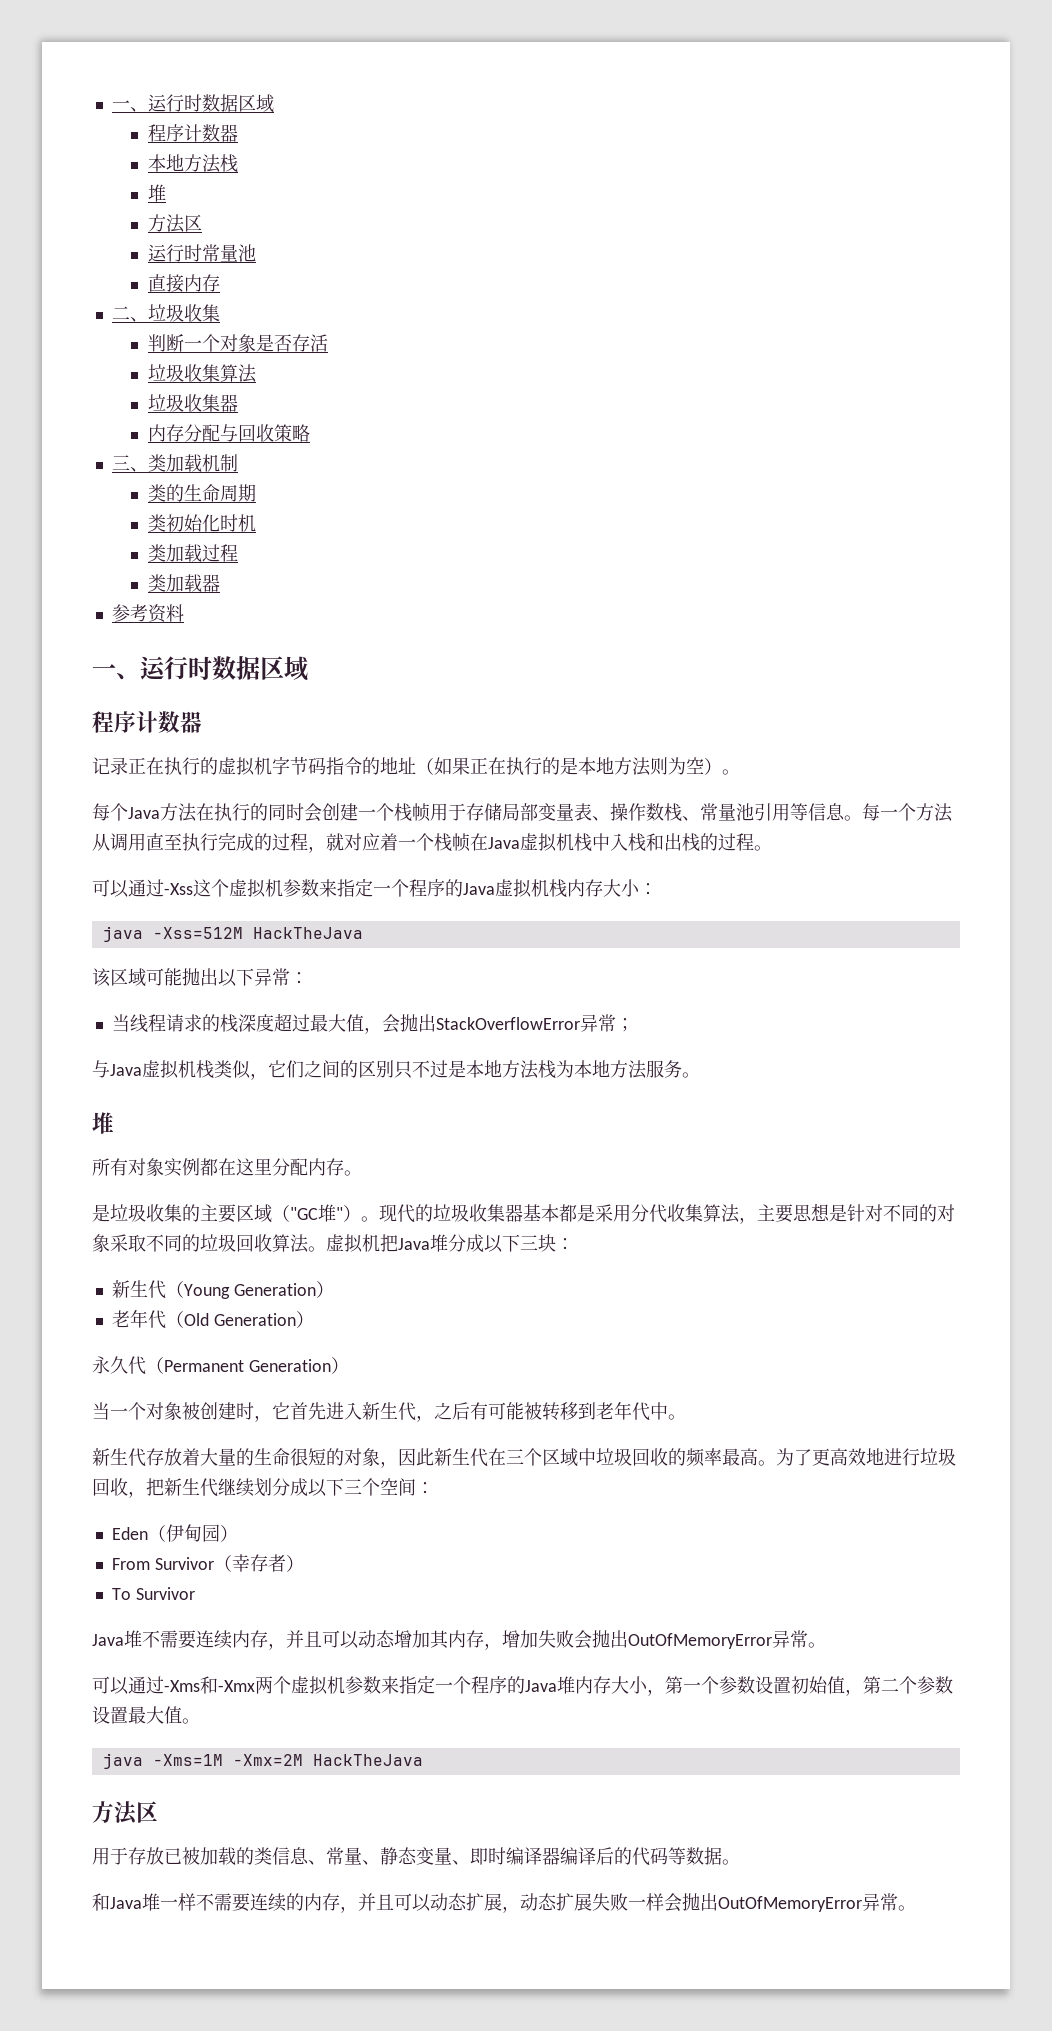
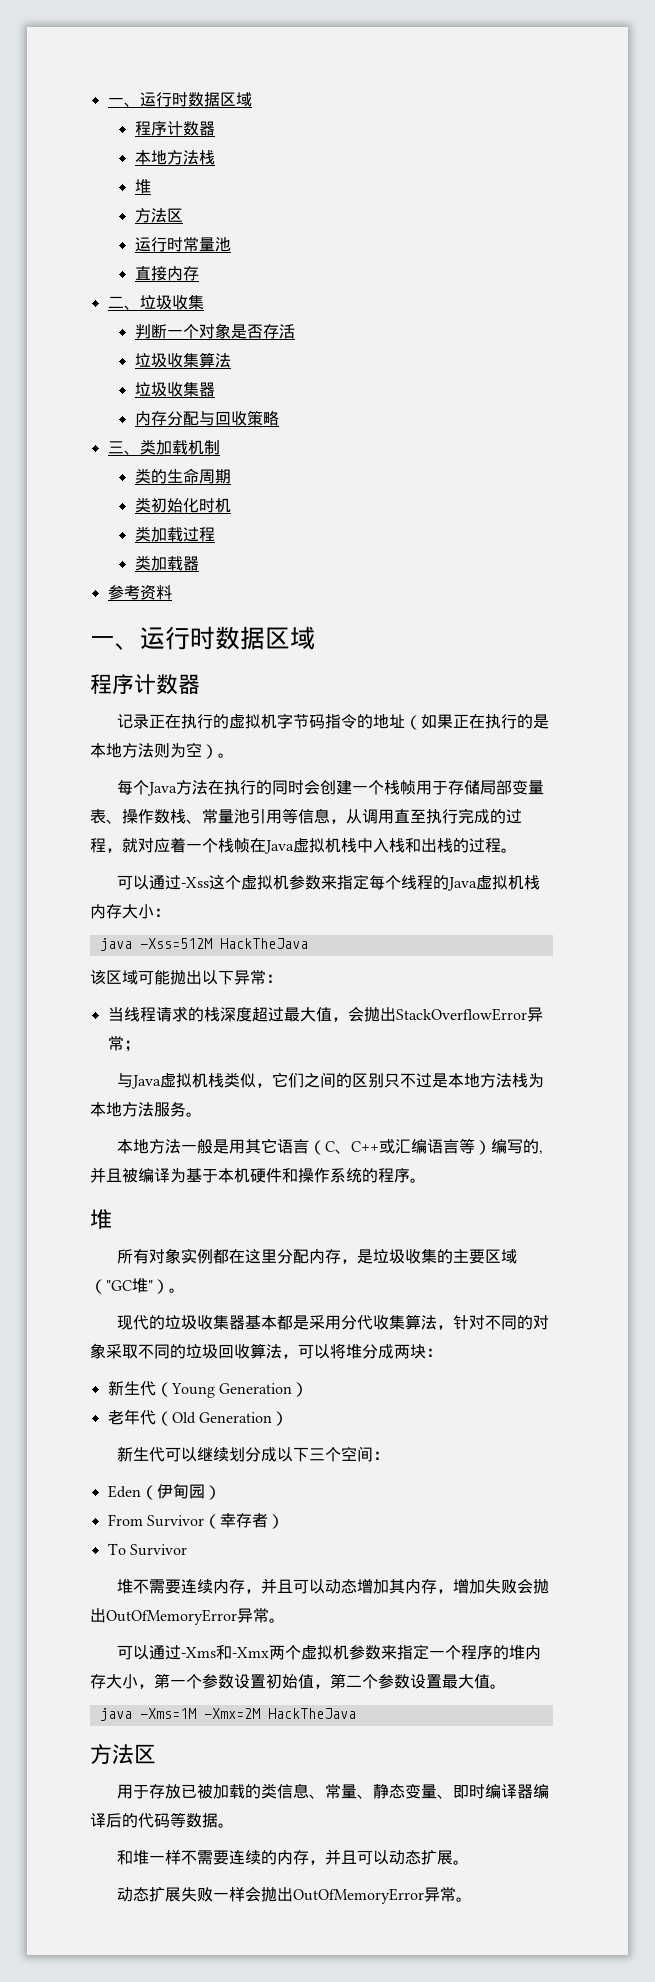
[844,803,953,822] 。每一个方法 -> [330,819,346,824] ，
[373,879,445,897] 一个程序 -> [368,875,433,890] 每个线程
(700, 1075) none -> [116,1138,543,1155] [90,1167,426,1183] // 本地方法一般是用其它语言（C、C++或汇编语言等）编写的,并且被编译为基于本机硬件和操作系统的程序。
[344,1170,362,1176] 。 // -> [340,1259,357,1264] ，
(379, 1219) none -> (185, 1290) //
[757,1203,847,1223] 主要思想是 -> (453, 1327) none
[308,1234,538,1253] 。虚拟机把Java堆分成以下三 -> [282,1343,410,1359] ，可以将堆分成两
[92,1356,349,1375] [92,1401,686,1422] [92,1448,956,1468] [92,1478,218,1498] 永久代（Permanent Generation） // 当一个对象被创建时，它首先进入新生代，之后有可能被转移到老年代中。 // 新生代存放着大量的生命很短的对象，因此新生代在三个区域中垃圾回收的频率最高。为了更高效地进行垃圾回收，把新生代 -> [116,1446,197,1462] 新生代可以
[92,1634,124,1646] Java -> (187, 1550) none
[525,1680,557,1692] Java -> (509, 1652) none
[110,1897,142,1909] Java -> (133, 1857) none
[502,1906,520,1913] ， -> [452,1860,469,1865] 。 //

